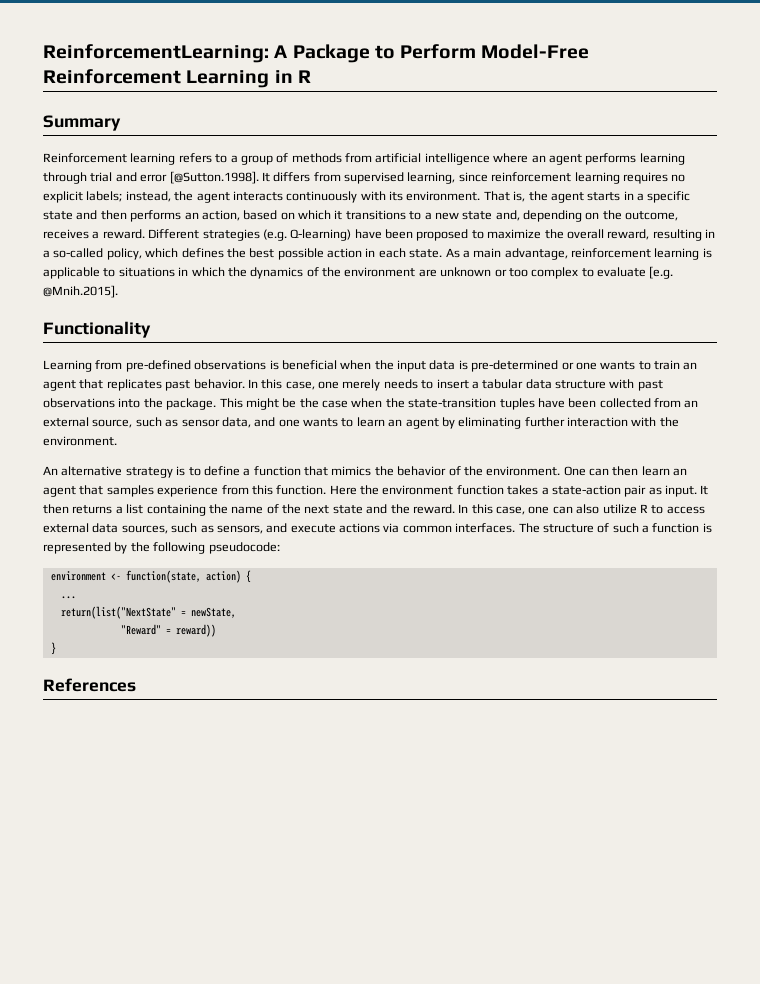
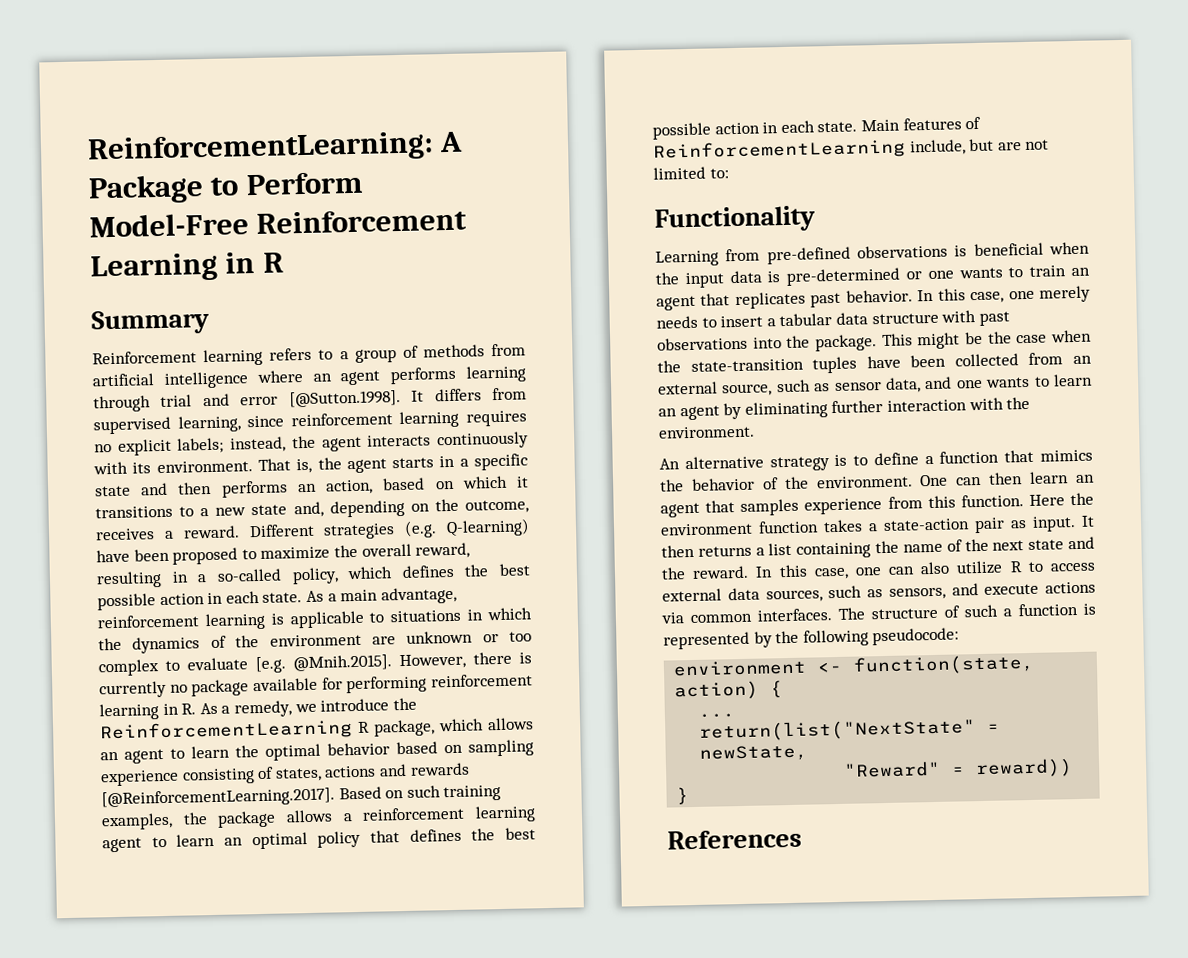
(118, 291) none -> [399,651,532,670] [99,673,533,699] [99,697,417,721] [99,717,534,743] [100,739,534,764] [100,762,470,787] [101,784,502,809] [101,805,536,831] [102,827,536,853] [652,116,982,140] [653,138,1050,162] [653,166,729,180] However, there is currently no package available for performing reinforcement learning in R. As a remedy, we introduce the ReinforcementLearning R package, which allows an agent to learn the optimal behavior based on sampling experience consisting of states, actions and rewards [@ReinforcementLearning.2017]. Based on such training examples, the package allows a reinforcement learning agent to learn an optimal policy that defines the best possible action in each state. Main features of ReinforcementLearning include, but are not limited to:

